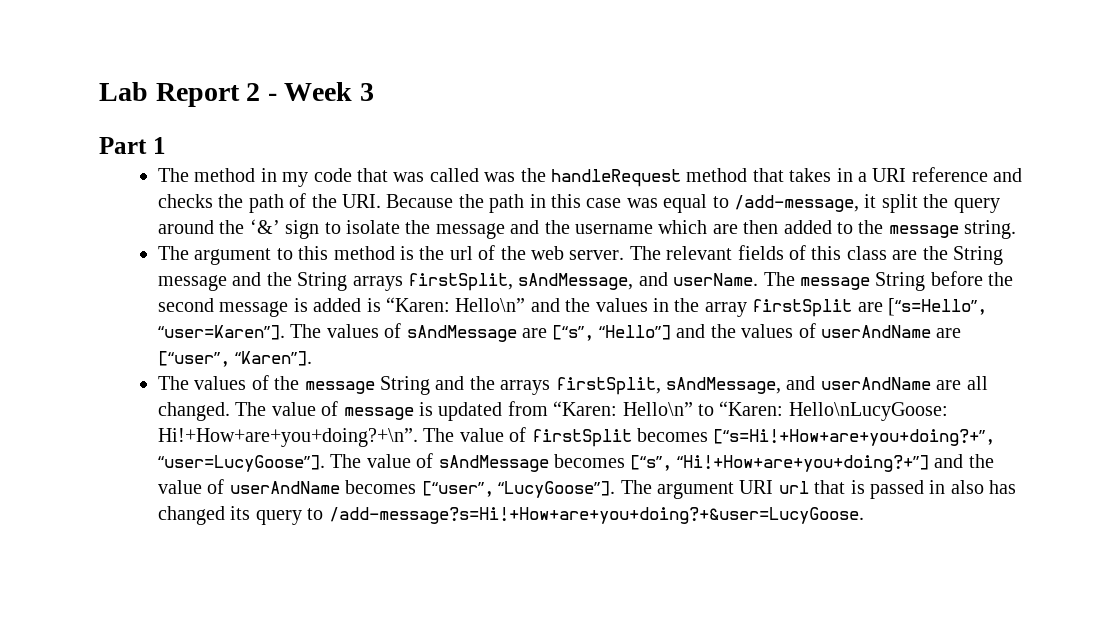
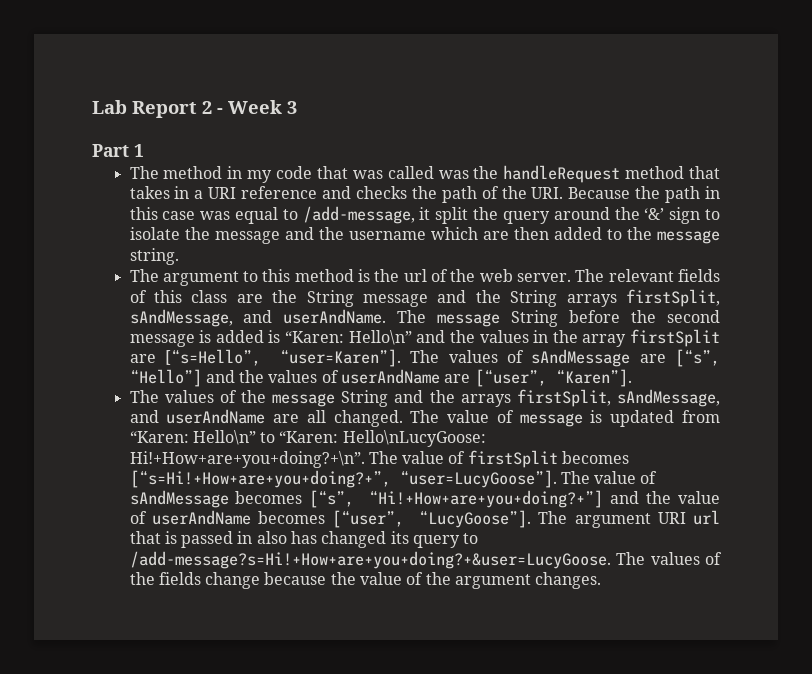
[673,273,759,286] userName. -> [283,309,387,324] userAndName.
(864, 515) none -> [616,552,723,565] [129,572,602,589] The values of the fields change because the value of the argument changes.

